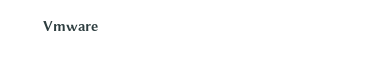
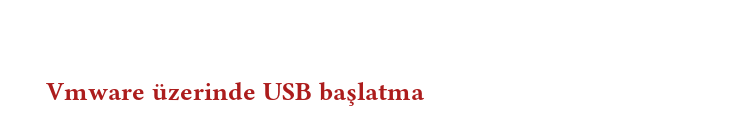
(98, 26) none -> [152,82,426,106] üzerinde USB başlatma

